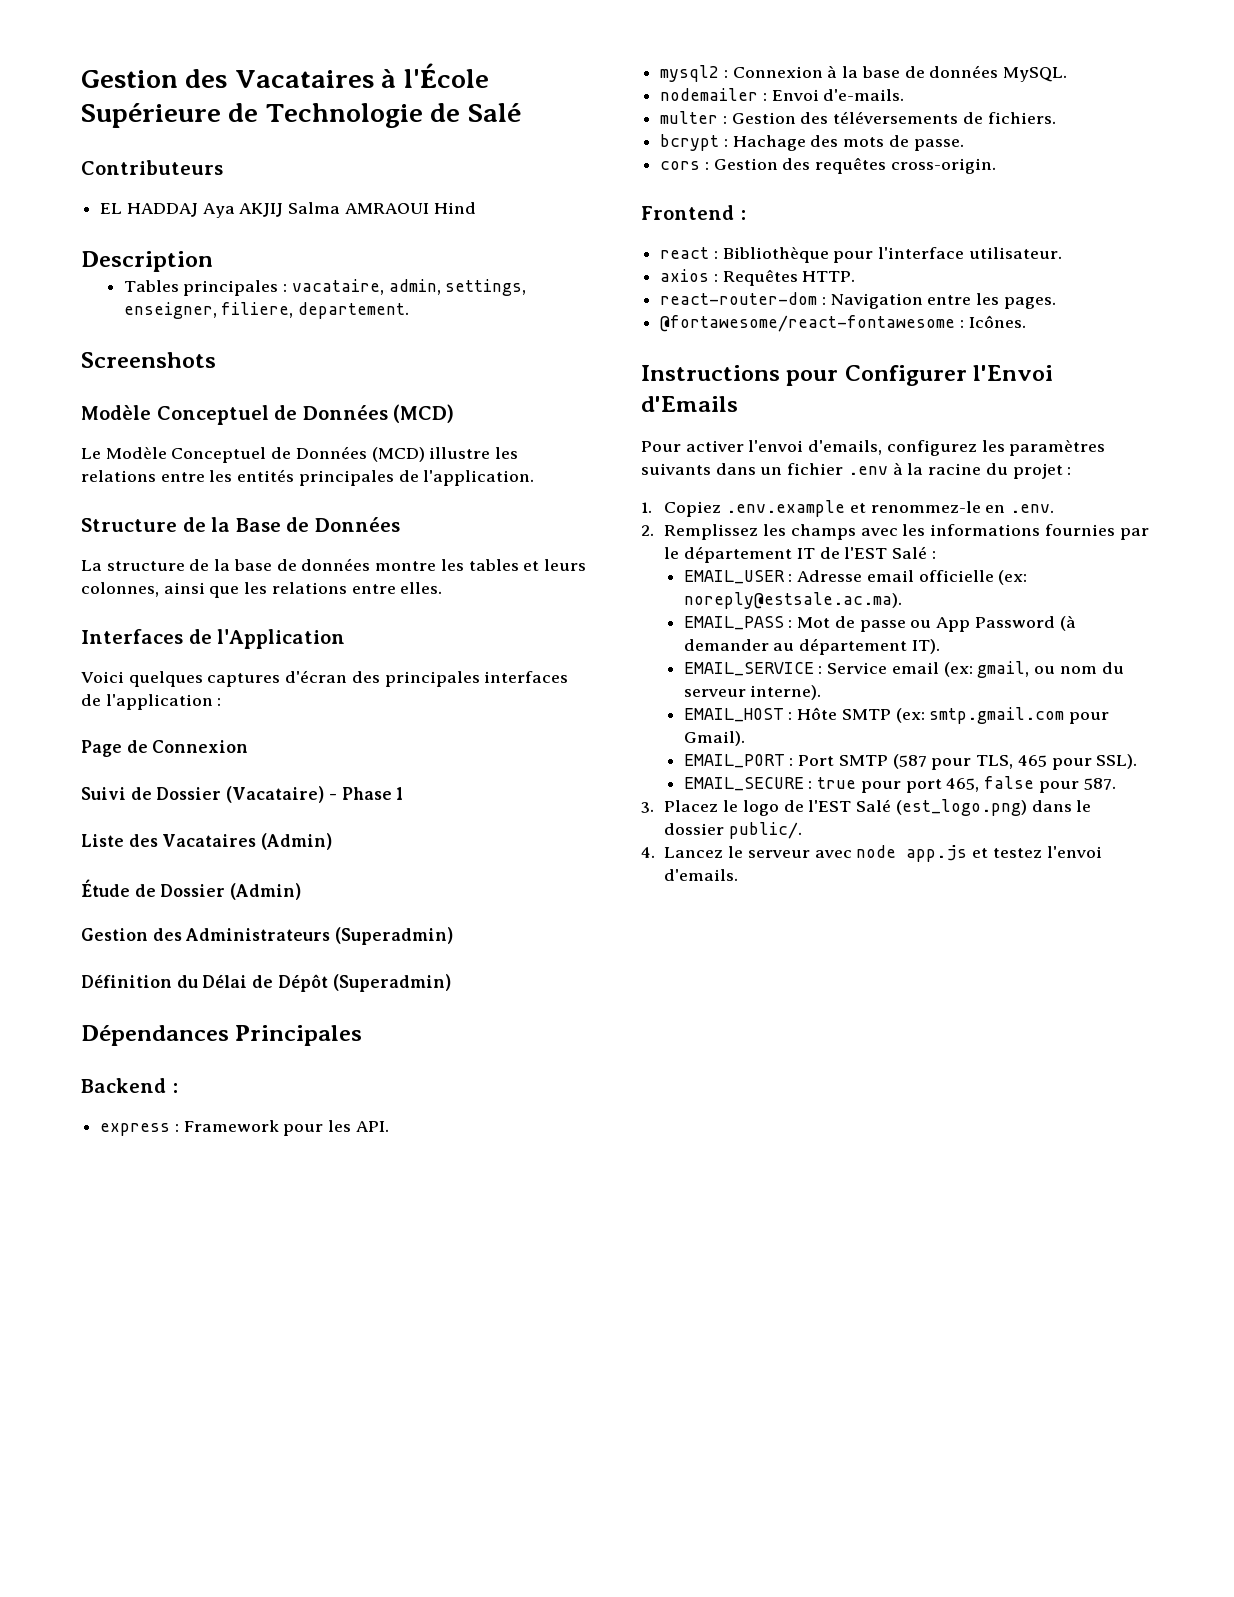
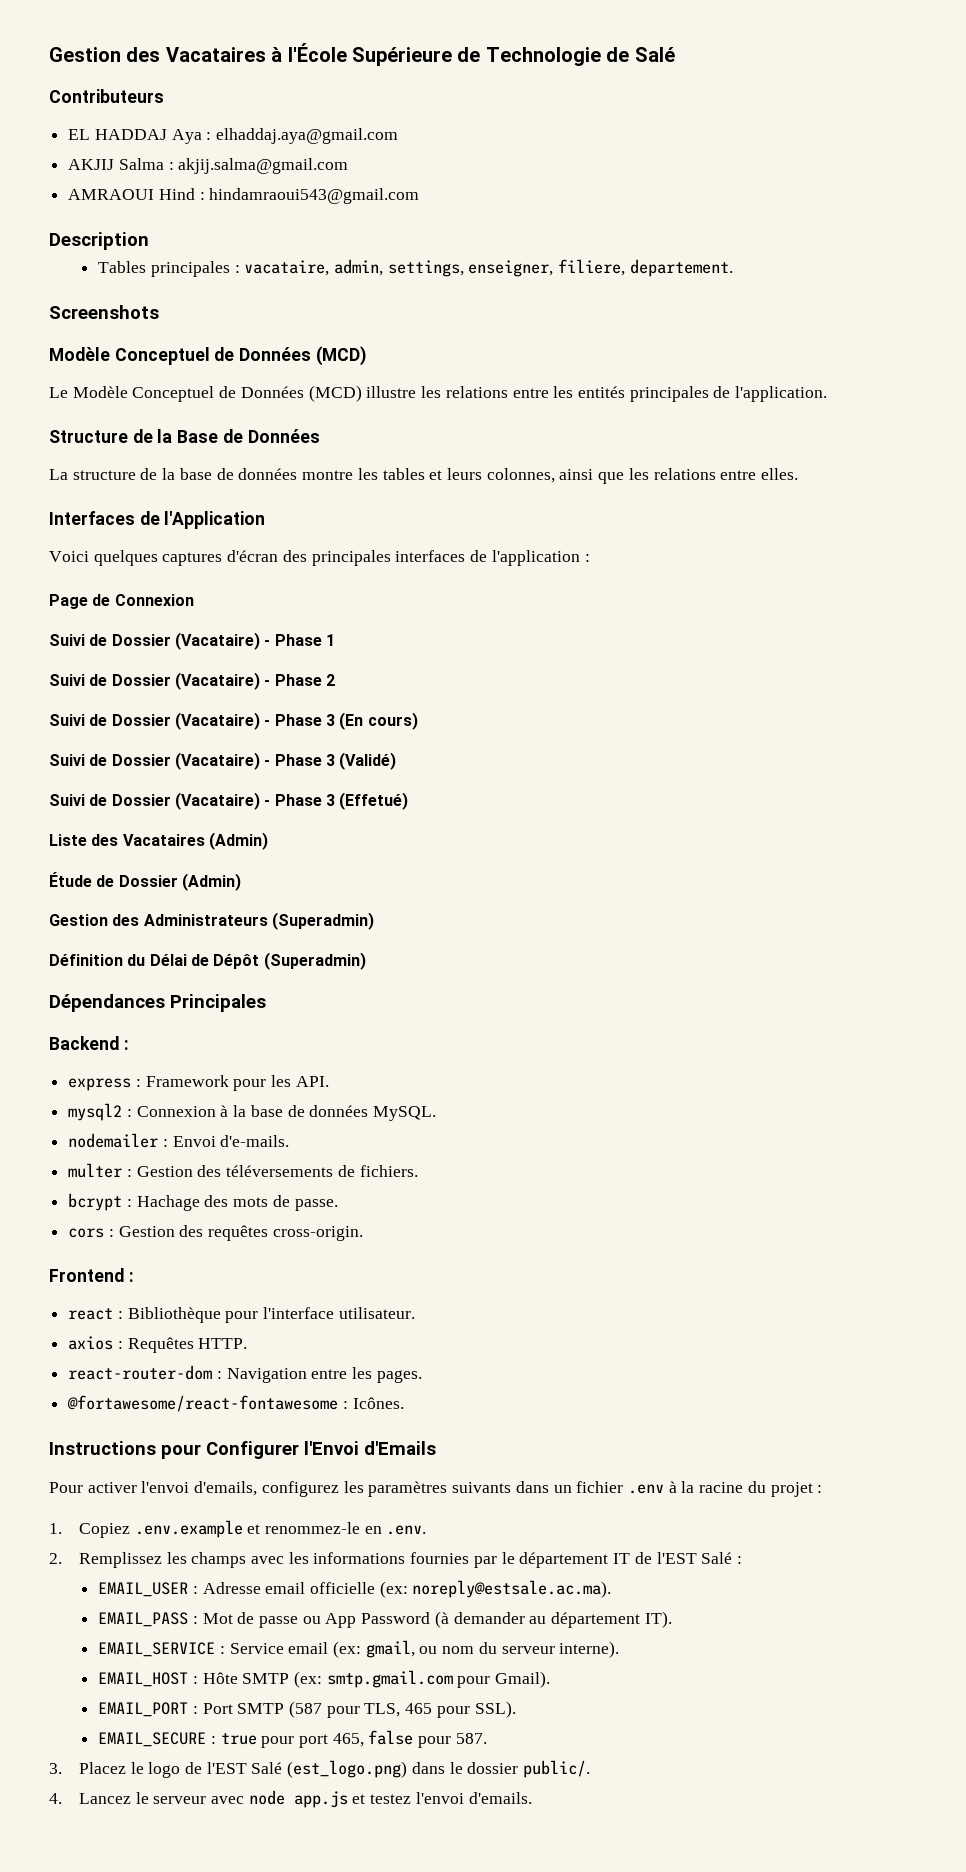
[239,202,341,217] AKJIJ Salma -> [206,128,399,144] [68,158,349,174] : elhaddaj.aya@gmail.com // AKJIJ Salma : akjij.salma@gmail.com //
(476, 208) none -> [199,188,420,204] : hindamraoui543@gmail.com
(404, 793) none -> [49,672,335,690] [49,712,418,730] [49,752,397,770] [49,792,409,810] // Suivi de Dossier (Vacataire) - Phase 2 // Suivi de Dossier (Vacataire) - Phase 3 (En cours) // Suivi de Dossier (Vacataire) - Phase 3 (Validé) // Suivi de Dossier (Vacataire) - Phase 3 (Effetué)

